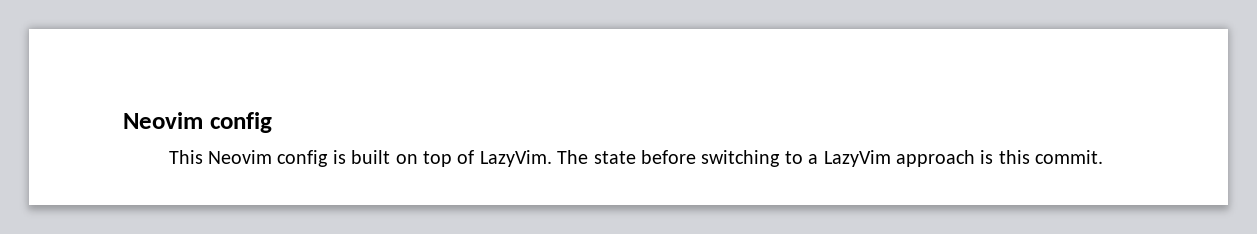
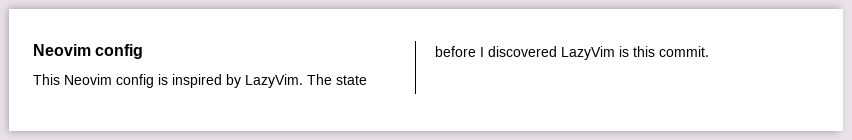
[351,150,976,167] built on top of LazyVim. The state before switching to a LazyVim approach -> [172,74,367,88] [435,46,615,60] inspired by LazyVim. The state before I discovered LazyVim

